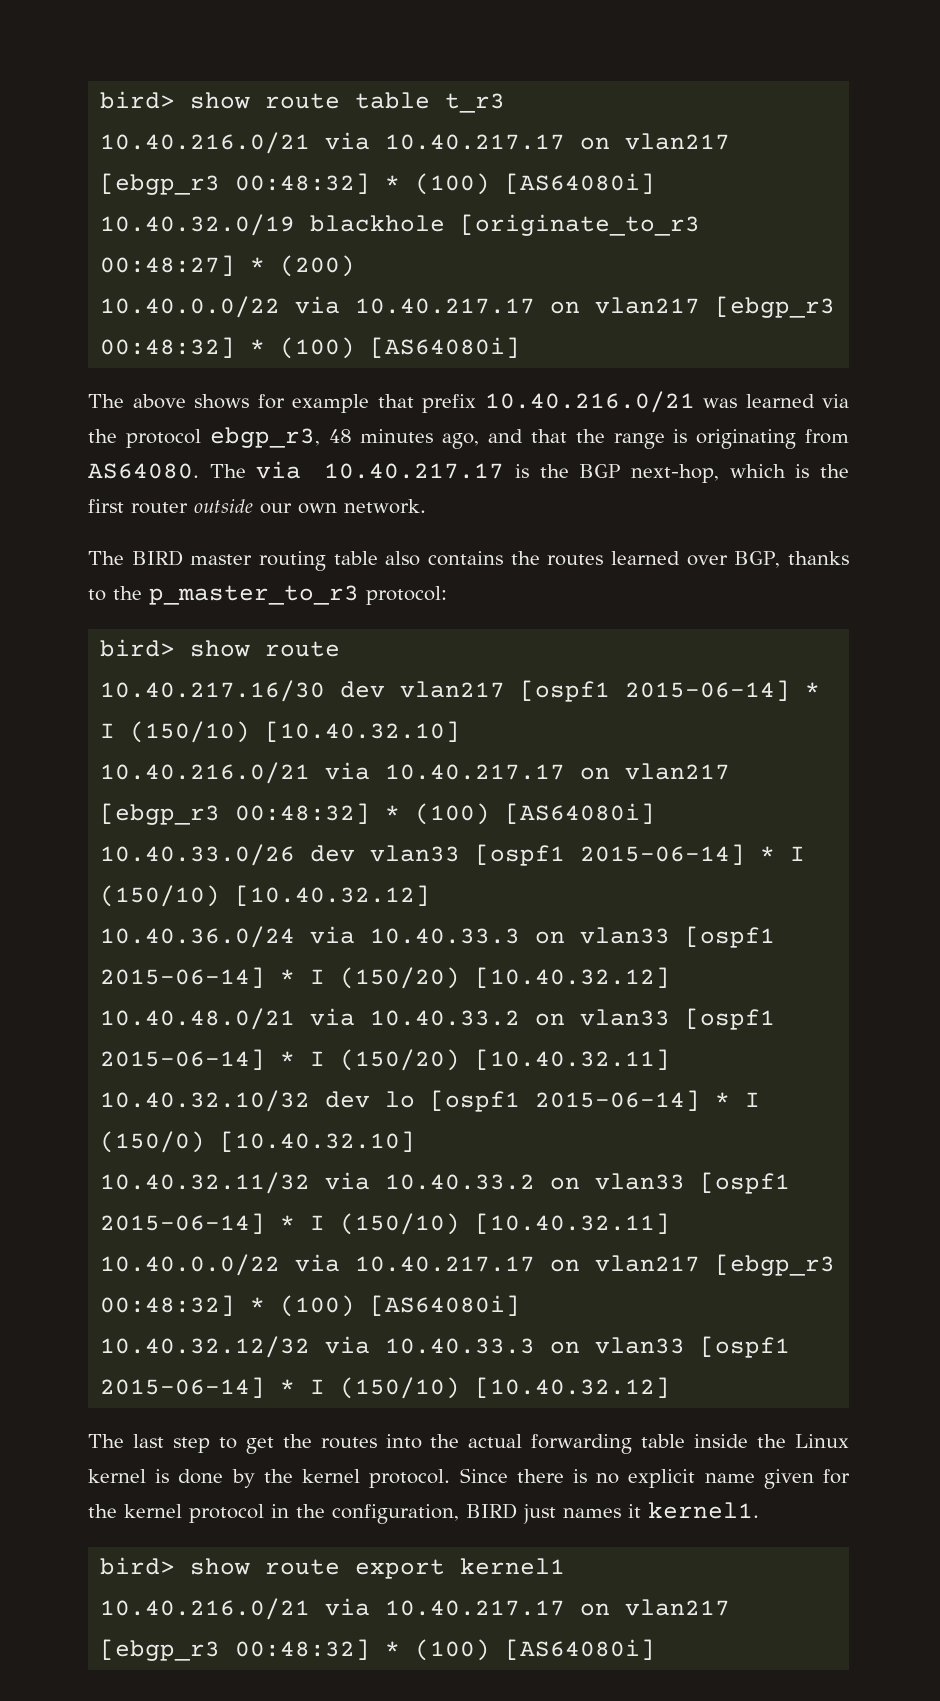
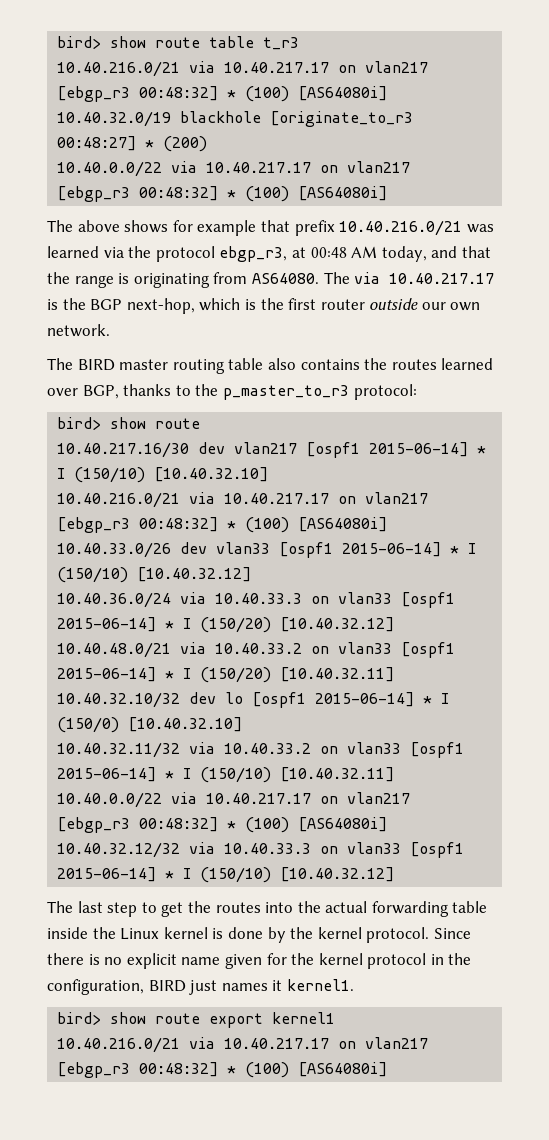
[328,429,480,449] 48 minutes ago, -> [291,246,427,262] at 00:48 AM today,

